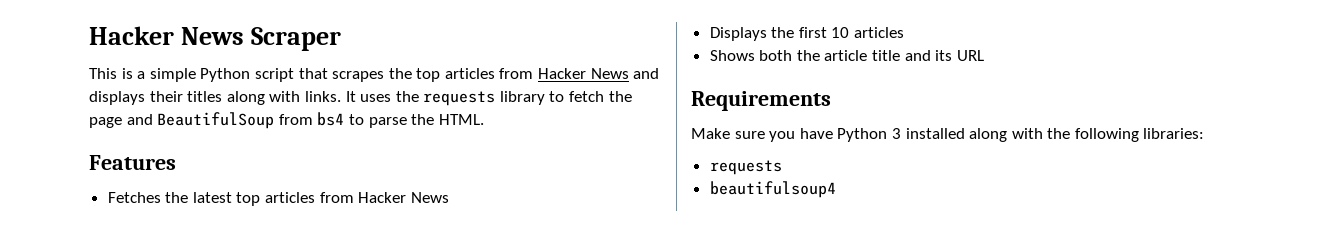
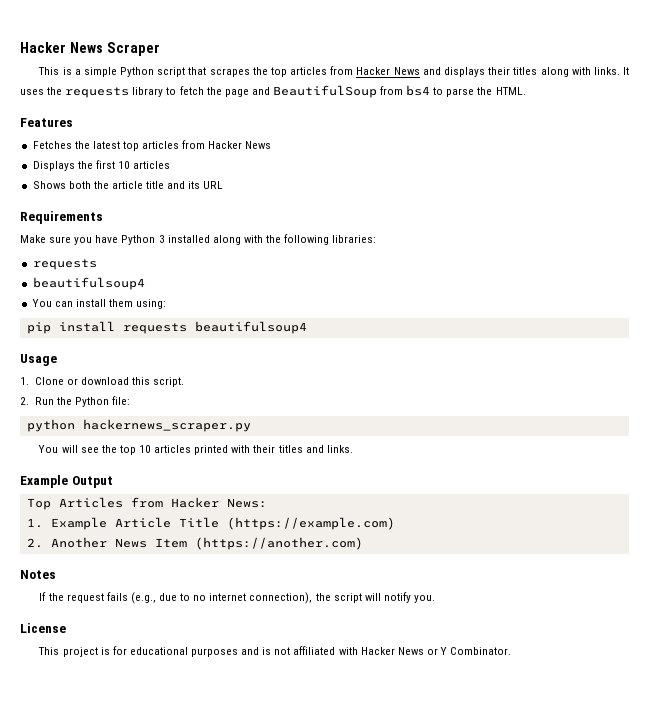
(836, 189) none -> [31,299,167,309] [26,321,307,334] [20,354,57,366] [20,377,185,387] [20,396,131,407] [26,419,251,432] [38,445,353,455] [20,475,113,488] [26,497,267,510] [26,517,395,530] [26,537,363,550] [20,570,56,579] [39,592,435,604] [20,623,66,633] [38,646,512,657] // You can install them using: // pip install requests beautifulsoup4 // Usage // 1. Clone or download this script. // 2. Run the Python file: // python hackernews_scraper.py // You will see the top 10 articles printed with their titles and links. // Example Output // Top Articles from Hacker News: // 1. Example Article Title (https://example.com) // 2. Another News Item (https://another.com) // Notes // If the request fails (e.g., due to no internet connection), the script will notify you. // License // This project is for educational purposes and is not affiliated with Hacker News or Y Combinator.

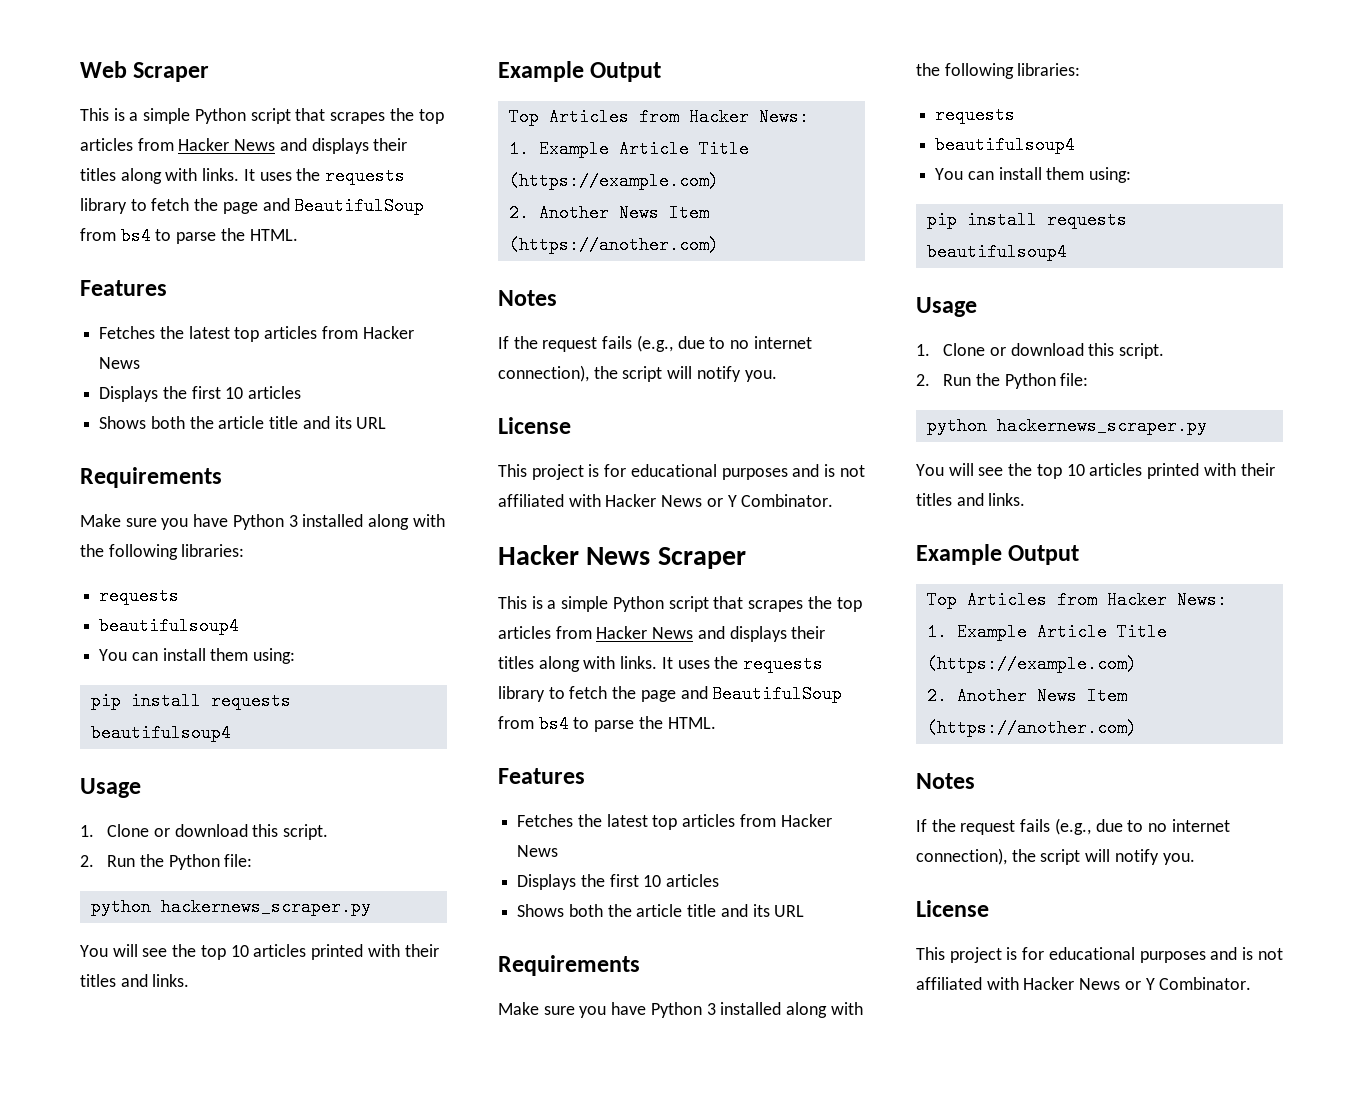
(20, 47) none -> [80,61,210,82] [80,108,444,124] [80,138,408,154] [80,167,406,185] [80,197,425,215] [80,227,298,245] [80,280,167,296] [99,326,414,342] [99,357,141,369] [99,386,302,402] [99,416,387,429] [80,467,222,488] [80,514,445,530] [80,544,245,560] [99,587,180,605] [99,617,240,635] [99,648,296,664] [90,692,291,710] [90,724,231,742] [80,778,141,798] [80,824,329,840] [80,854,253,870] [90,898,371,916] [80,944,439,960] [80,974,190,987] [498,61,662,82] [508,108,809,126] [508,140,749,158] [508,172,719,190] [508,204,709,222] [508,236,719,254] [498,290,557,306] [498,335,812,352] [498,365,777,382] [498,417,571,434] [498,464,865,480] [498,494,834,507] Web Scraper // This is a simple Python script that scrapes the top articles from Hacker News and displays their titles along with links. It uses the requests library to fetch the page and BeautifulSoup from bs4 to parse the HTML. // Features // Fetches the latest top articles from Hacker News // Displays the first 10 articles // Shows both the article title and its URL // Requirements // Make sure you have Python 3 installed along with the following libraries: // requests // beautifulsoup4 // You can install them using: // pip install requests beautifulsoup4 // Usage // 1. Clone or download this script. // 2. Run the Python file: // python hackernews_scraper.py // You will see the top 10 articles printed with their titles and links. // Example Output // Top Articles from Hacker News: // 1. Example Article Title (https://example.com) // 2. Another News Item (https://another.com) // Notes // If the request fails (e.g., due to no internet connection), the script will notify you. // License // This project is for educational purposes and is not affiliated with Hacker News or Y Combinator. //

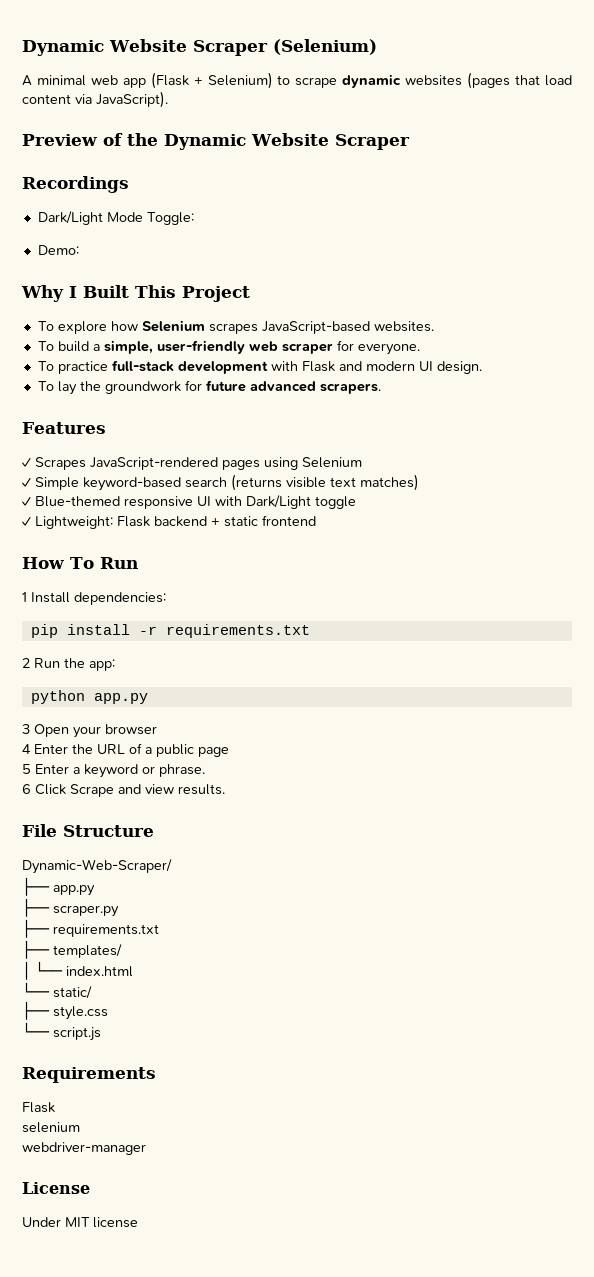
[80,61,210,82] [80,108,444,124] [80,138,408,154] [80,167,406,185] [80,197,425,215] [80,227,298,245] [80,280,167,296] [99,326,414,342] [99,357,141,369] [99,386,302,402] [99,416,387,429] [80,467,222,488] [80,514,445,530] [80,544,245,560] [99,587,180,605] [99,617,240,635] [99,648,296,664] [90,692,291,710] [90,724,231,742] [80,778,141,798] [80,824,329,840] [80,854,253,870] [90,898,371,916] [80,944,439,960] [80,974,190,987] [498,61,662,82] [508,108,809,126] [508,140,749,158] [508,172,719,190] [508,204,709,222] [508,236,719,254] [498,290,557,306] [498,335,812,352] [498,365,777,382] [498,417,571,434] [498,464,865,480] [498,494,834,507] [498,545,746,569] [498,596,862,612] [498,626,826,642] [498,655,824,673] [498,685,843,703] [498,715,716,733] [498,768,585,784] [517,814,832,830] [517,845,559,857] [517,874,720,890] [517,904,805,917] [498,955,640,976] [498,1002,863,1018] [916,63,1081,79] [935,106,1016,124] [935,136,1076,154] [935,167,1132,183] [926,211,1127,229] [926,243,1067,261] [916,297,977,317] [916,343,1165,359] [916,373,1089,389] [926,417,1207,435] [916,463,1275,479] [916,493,1026,506] [916,544,1080,565] [926,591,1227,609] [926,623,1167,641] [926,655,1137,673] [926,687,1127,705] [926,719,1137,737] [916,773,975,789] [916,818,1230,835] [916,848,1195,865] [916,900,989,917] [916,947,1283,963] [916,977,1252,990] Web Scraper // This is a simple Python script that scrapes the top articles from Hacker News and displays their titles along with links. It uses the requests library to fetch the page and BeautifulSoup from bs4 to parse the HTML. // Features // Fetches the latest top articles from Hacker News // Displays the first 10 articles // Shows both the article title and its URL // Requirements // Make sure you have Python 3 installed along with the following libraries: // requests // beautifulsoup4 // You can install them using: // pip install requests beautifulsoup4 // Usage // 1. Clone or download this script. // 2. Run the Python file: // python hackernews_scraper.py // You will see the top 10 articles printed with their titles and links. // Example Output // Top Articles from Hacker News: // 1. Example Article Title (https://example.com) // 2. Another News Item (https://another.com) // Notes // If the request fails (e.g., due to no internet connection), the script will notify you. // License // This project is for educational purposes and is not affiliated with Hacker News or Y Combinator. // Hacker News Scraper // This is a simple Python script that scrapes the top articles from Hacker News and displays their titles along with links. It uses the requests library to fetch the page and BeautifulSoup from bs4 to parse the HTML. // Features // Fetches the latest top articles from Hacker News // Displays the first 10 articles // Shows both the article title and its URL // Requirements // Make sure you have Python 3 installed along with the following libraries: // requests // beautifulsoup4 // You can install them using: // pip install requests beautifulsoup4 // Usage // 1. Clone or download this script. // 2. Run the Python file: // python hackernews_scraper.py // You will see the top 10 articles printed with their titles and links. // Example Output // Top Articles from Hacker News: // 1. Example Article Title (https://example.com) // 2. Another News Item (https://another.com) // Notes // If the request fails (e.g., due to no internet connection), the script will notify you. // License // This project is for educational purposes and is not affiliated with Hacker News or Y Combinator. -> [22,39,377,56] [22,72,572,89] [22,91,168,108] [22,133,410,150] [22,176,129,193] [37,211,194,225] [37,245,79,255] [21,285,250,302] [37,320,434,334] [37,340,420,355] [37,360,482,374] [37,380,381,395] [22,422,106,434] [22,457,362,470] [22,474,419,491] [22,495,356,509] [22,515,316,529] [22,557,138,569] [22,592,166,605] [30,624,310,638] [22,658,115,671] [30,690,148,704] [22,724,157,738] [22,743,229,757] [22,764,205,778] [22,784,225,797] [22,824,154,837] [22,859,172,874] [22,877,95,896] [22,898,119,917] [22,919,159,938] [22,940,122,959] [22,961,133,980] [22,982,92,999] [22,1001,108,1020] [22,1022,101,1041] [22,1067,156,1083] [22,1102,55,1113] [22,1122,80,1133] [22,1142,146,1155] [22,1182,90,1194] [22,1217,138,1228] Dynamic Website Scraper (Selenium) // A minimal web app (Flask + Selenium) to scrape dynamic websites (pages that load content via JavaScript). // Preview of the Dynamic Website Scraper // Recordings // Dark/Light Mode Toggle: // Demo: // Why I Built This Project // To explore how Selenium scrapes JavaScript-based websites. // To build a simple, user-friendly web scraper for everyone. // To practice full-stack development with Flask and modern UI design. // To lay the groundwork for future advanced scrapers. // Features // ✓ Scrapes JavaScript-rendered pages using Selenium // ✓ Simple keyword-based search (returns visible text matches) // ✓ Blue-themed responsive UI with Dark/Light toggle // ✓ Lightweight: Flask backend + static frontend // How To Run // 1 Install dependencies: // pip install -r requirements.txt // 2 Run the app: // python app.py // 3 Open your browser // 4 Enter the URL of a public page // 5 Enter a keyword or phrase. // 6 Click Scrape and view results. // File Structure // Dynamic-Web-Scraper/ // ├── app.py // ├── scraper.py // ├── requirements.txt // ├── templates/ // │ └── index.html // └── static/ // ├── style.css // └── script.js // Requirements // Flask // selenium // webdriver-manager // License // Under MIT license

